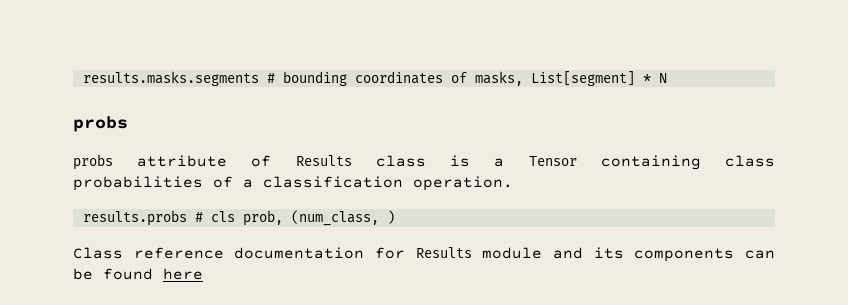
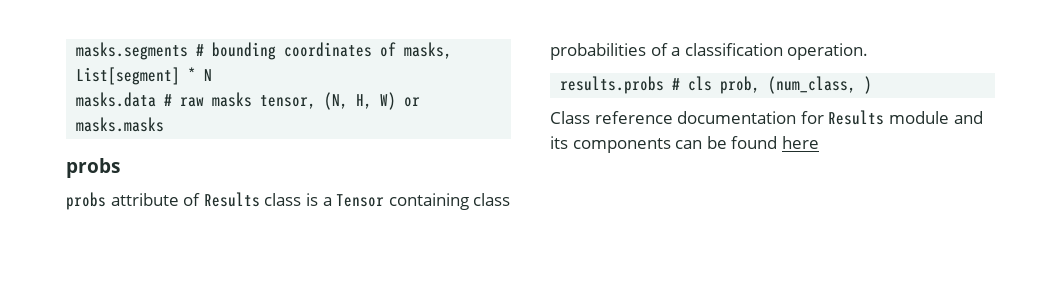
[82,71,259,86] results.masks.segments -> [76,42,189,60] masks.segments
(667, 78) none -> [76,92,421,110] [76,117,165,132] // masks.data # raw masks tensor, (N, H, W) or masks.masks

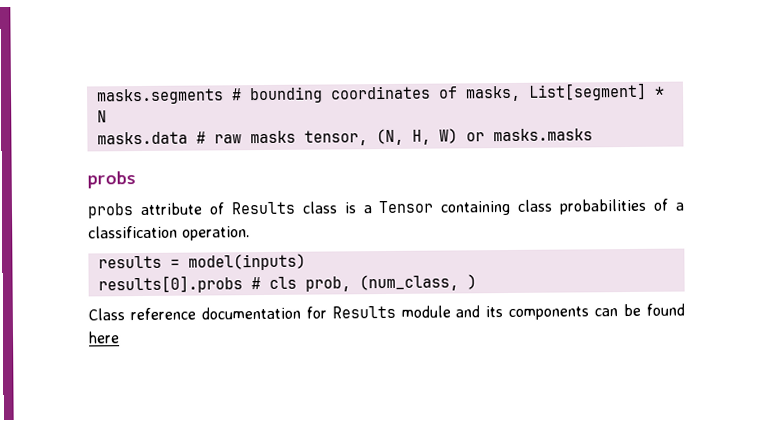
[560,76,665,94] results.probs -> [97,253,306,271] [97,275,243,294] results = model(inputs) // results[0].probs

